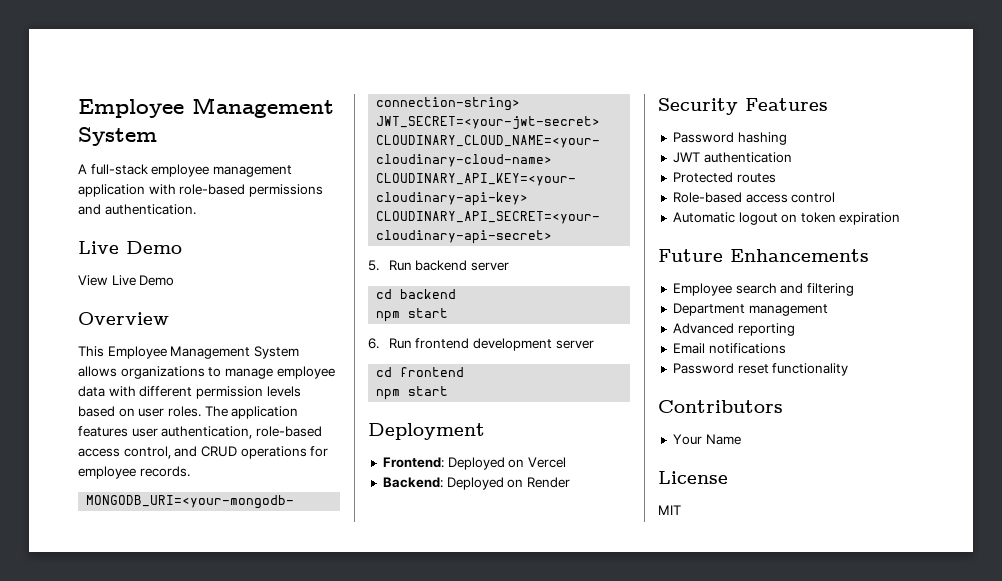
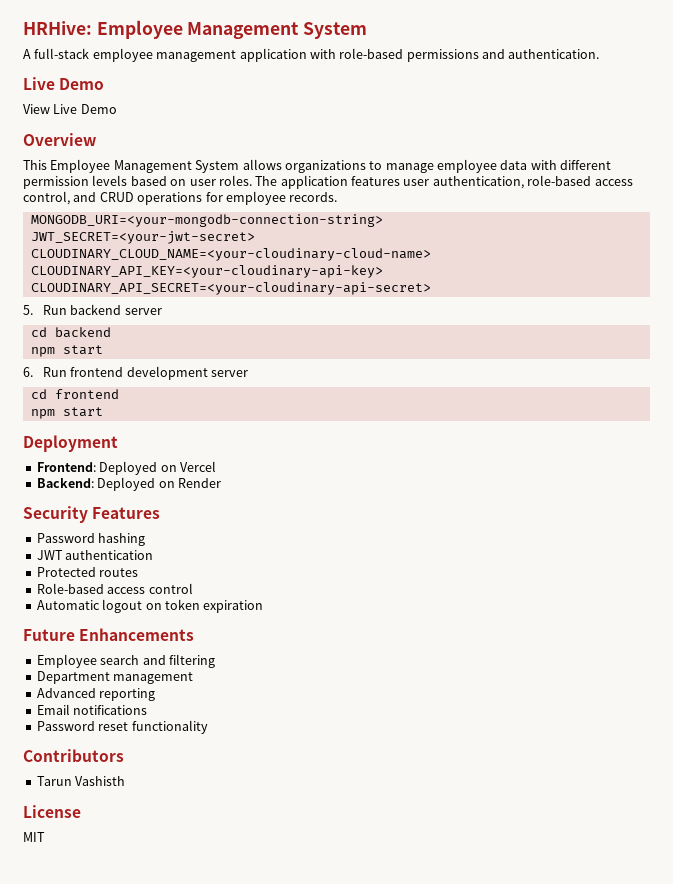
(78, 108) none -> [23,21,92,35] HRHive:
[672,434,741,445] Your Name -> [36,776,126,786] Tarun Vashisth

